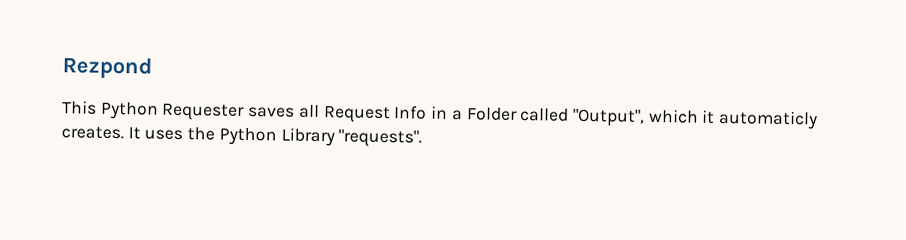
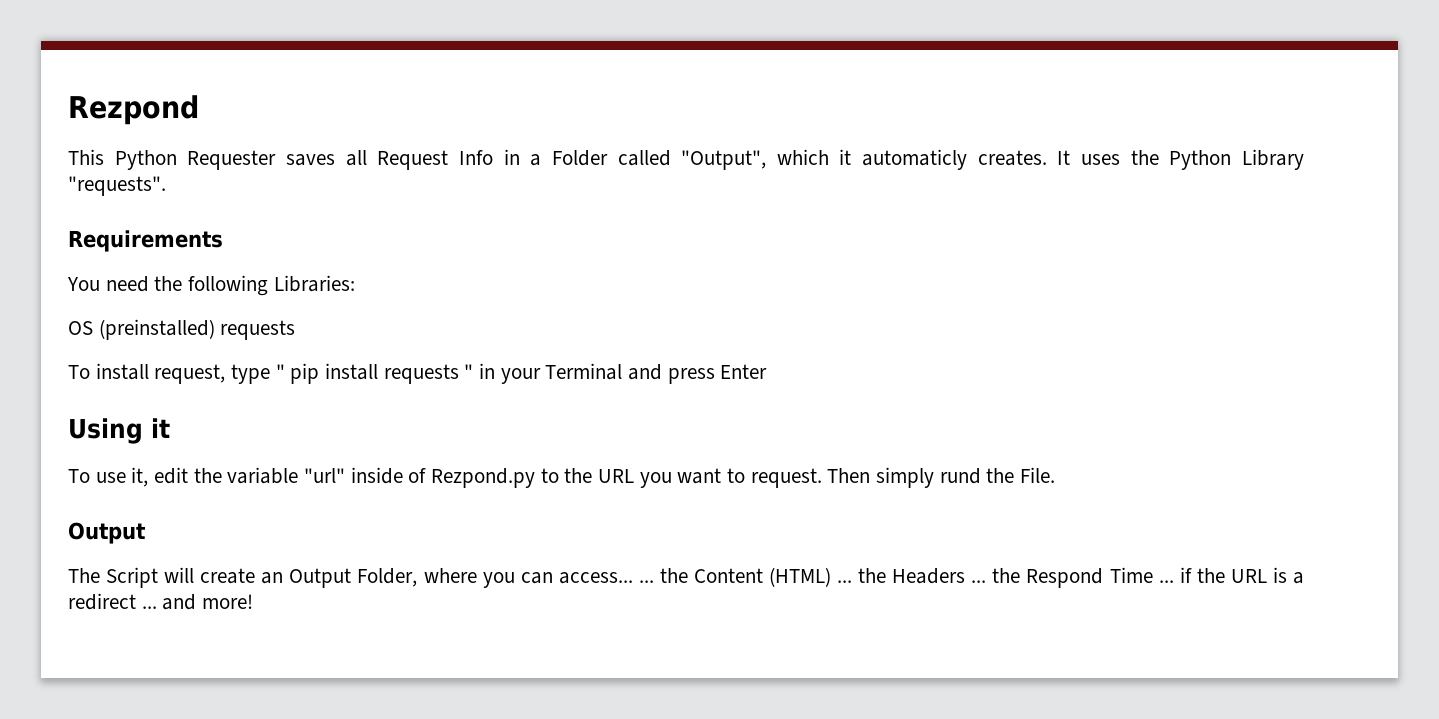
(423, 138) none -> [68,230,223,252] [67,275,355,296] [68,319,296,340] [68,363,768,384] [68,418,170,444] [68,467,1056,488] [68,522,146,544] [68,567,1304,588] [68,593,254,610] // Requirements // You need the following Libraries: // OS (preinstalled) requests // To install request, type " pip install requests " in your Terminal and press Enter // Using it // To use it, edit the variable "url" inside of Rezpond.py to the URL you want to request. Then simply rund the File. // Output // The Script will create an Output Folder, where you can access... ... the Content (HTML) ... the Headers ... the Respond Time ... if the URL is a redirect ... and more!

